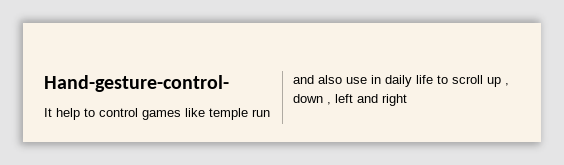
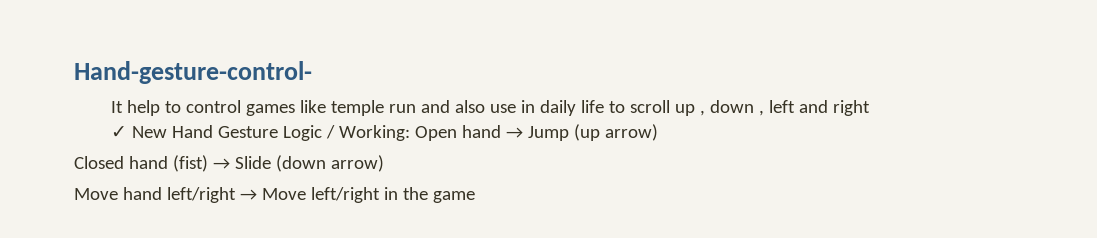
(407, 100) none -> [111,124,659,141] [74,155,384,172] [74,187,475,203] // ✓ New Hand Gesture Logic / Working: Open hand → Jump (up arrow) // Closed hand (fist) → Slide (down arrow) // Move hand left/right → Move left/right in the game

